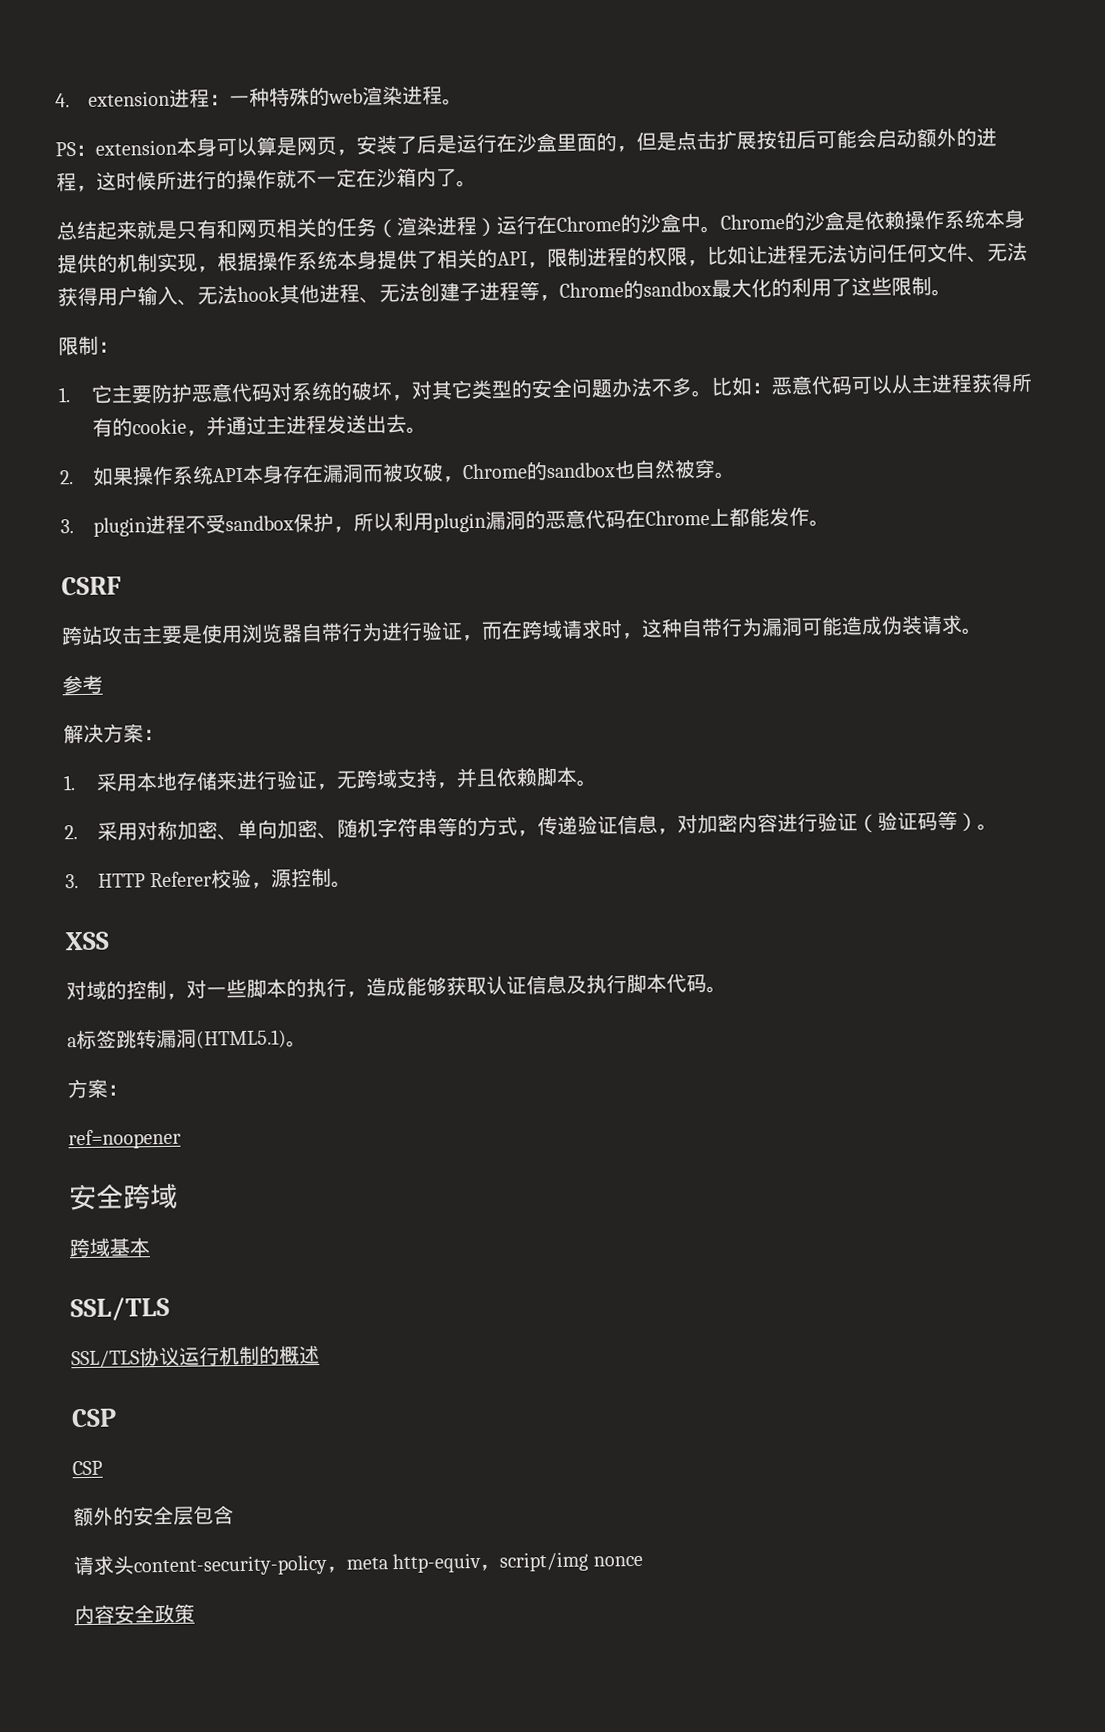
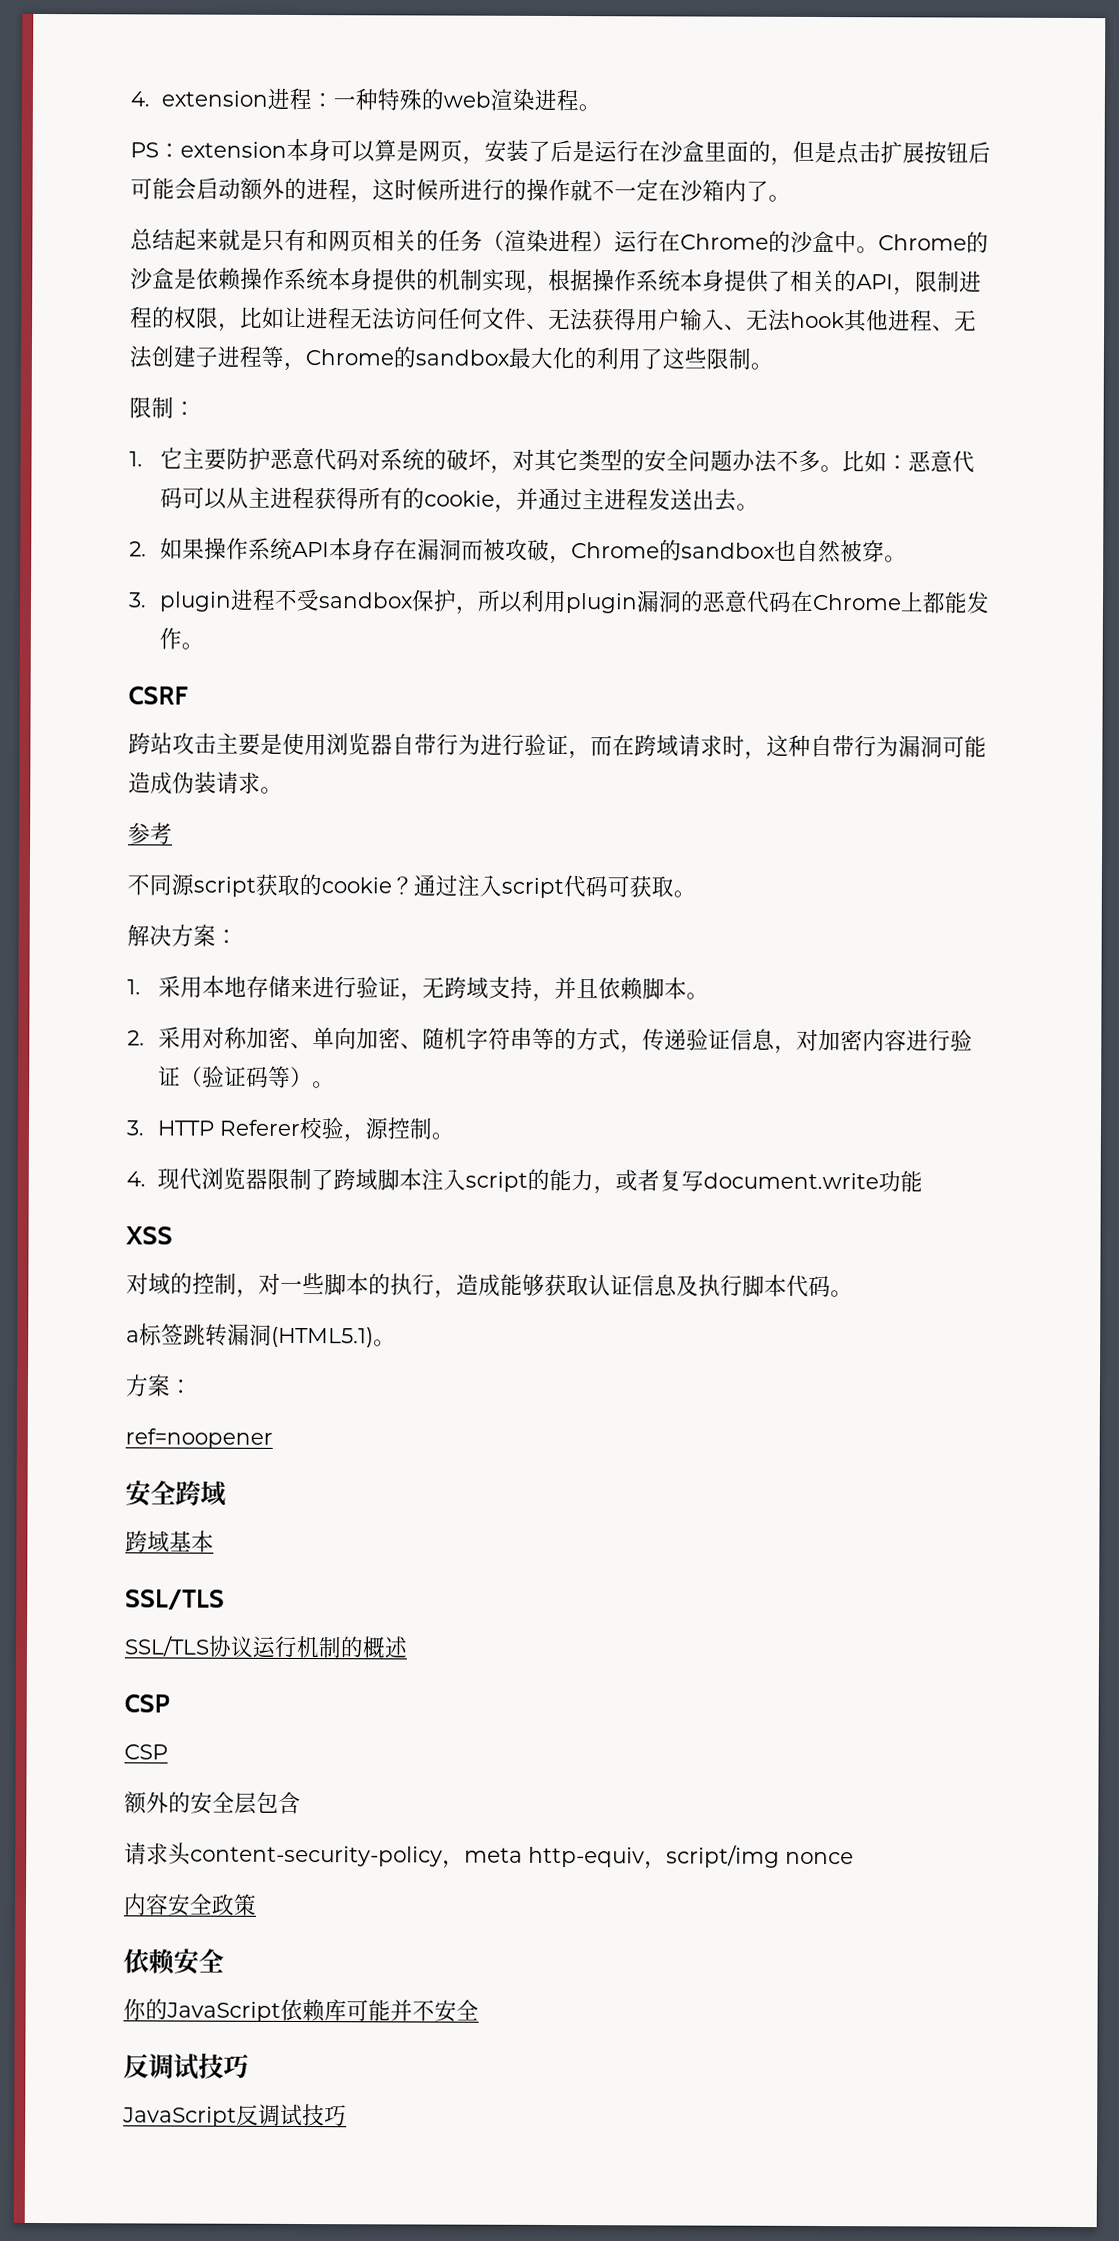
(103, 684) none -> [127,873,696,899] // 不同源script获取的cookie？通过注入script代码可获取。
(353, 884) none -> [126,1167,924,1195] // 4.现代浏览器限制了跨域脚本注入script的能力，或者复写document.write功能
(195, 1613) none -> [123,1948,224,1975] [123,1998,479,2023] [123,2053,249,2080] [122,2103,347,2127] // 依赖安全 // 你的JavaScript依赖库可能并不安全 // 反调试技巧 // JavaScript反调试技巧

